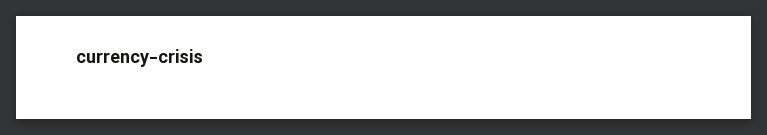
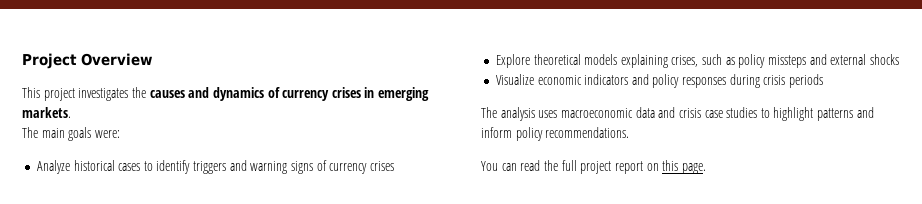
[76,49,203,67] currency-crisis -> [22,53,152,69] [22,87,430,101] [22,107,71,118] [22,127,120,141] [36,160,394,174] [495,54,899,68] [495,74,824,88] [481,107,874,121] [481,127,630,141] [481,160,706,174] Project Overview // This project investigates the causes and dynamics of currency crises in emerging markets. // The main goals were: // Analyze historical cases to identify triggers and warning signs of currency crises // Explore theoretical models explaining crises, such as policy missteps and external shocks // Visualize economic indicators and policy responses during crisis periods // The analysis uses macroeconomic data and crisis case studies to highlight patterns and inform policy recommendations. // You can read the full project report on this page.

